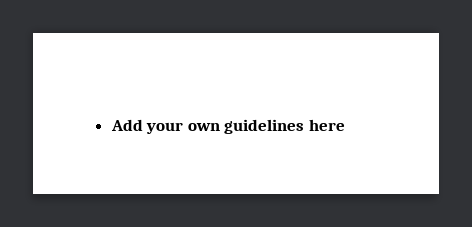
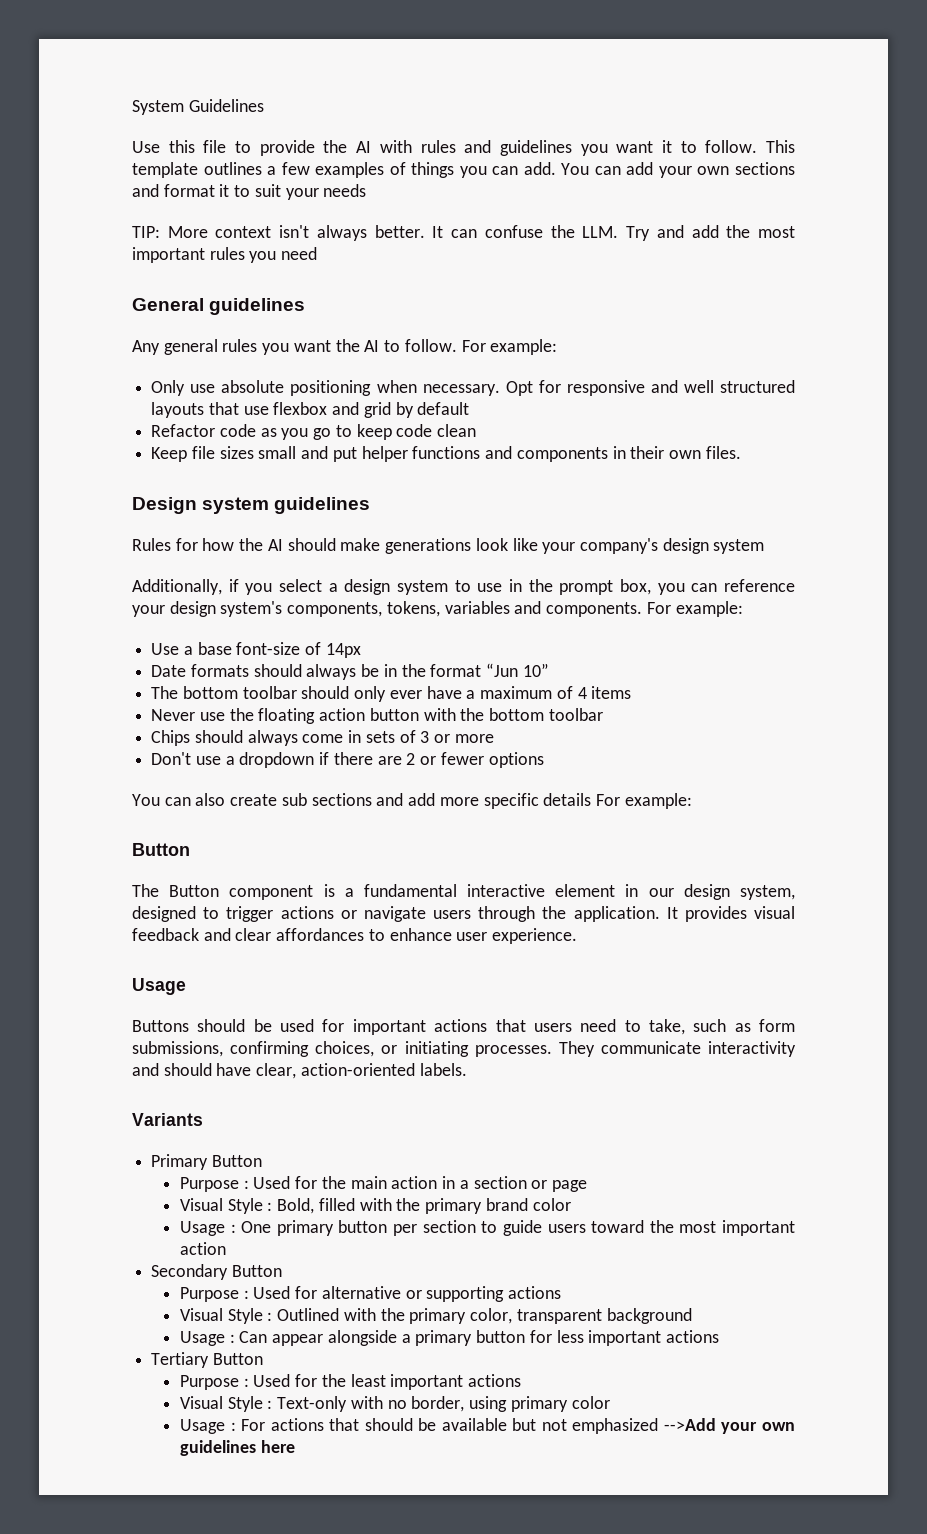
[110,119,143,131] Add -> [132,99,264,115] [132,140,795,156] [132,162,796,178] [132,184,367,200] [132,225,796,241] [132,247,318,263] [132,298,306,315] [132,339,558,355] [151,380,796,396] [151,402,470,418] [151,424,477,440] [151,446,741,462] [132,497,371,514] [132,538,765,554] [132,579,795,595] [132,601,743,617] [151,642,361,658] [151,663,549,680] [151,686,632,702] [151,708,603,724] [151,730,494,746] [151,752,544,768] [132,793,692,809] [132,843,190,856] [132,884,795,900] [132,906,795,922] [132,928,578,944] [132,978,186,995] [132,1019,795,1035] [132,1041,796,1057] [132,1063,467,1079] [132,1113,203,1126] [151,1154,262,1170] [179,1176,587,1192] [179,1198,571,1214] [179,1220,796,1236] [179,1242,226,1255] [151,1264,282,1280] [179,1286,562,1302] [179,1308,692,1324] [179,1330,719,1346] [151,1352,263,1368] [179,1374,522,1390] [179,1396,610,1412] [179,1418,716,1434] System Guidelines // Use this file to provide the AI with rules and guidelines you want it to follow. This template outlines a few examples of things you can add. You can add your own sections and format it to suit your needs // TIP: More context isn't always better. It can confuse the LLM. Try and add the most important rules you need // General guidelines // Any general rules you want the AI to follow. For example: // Only use absolute positioning when necessary. Opt for responsive and well structured layouts that use flexbox and grid by default // Refactor code as you go to keep code clean // Keep file sizes small and put helper functions and components in their own files. // Design system guidelines // Rules for how the AI should make generations look like your company's design system // Additionally, if you select a design system to use in the prompt box, you can reference your design system's components, tokens, variables and components. For example: // Use a base font-size of 14px // Date formats should always be in the format “Jun 10” // The bottom toolbar should only ever have a maximum of 4 items // Never use the floating action button with the bottom toolbar // Chips should always come in sets of 3 or more // Don't use a dropdown if there are 2 or fewer options // You can also create sub sections and add more specific details For example: // Button // The Button component is a fundamental interactive element in our design system, designed to trigger actions or navigate users through the application. It provides visual feedback and clear affordances to enhance user experience. // Usage // Buttons should be used for important actions that users need to take, such as form submissions, confirming choices, or initiating processes. They communicate interactivity and should have clear, action-oriented labels. // Variants // Primary Button // Purpose : Used for the main action in a section or page // Visual Style : Bold, filled with the primary brand color // Usage : One primary button per section to guide users toward the most important action // Secondary Button // Purpose : Used for alternative or supporting actions // Visual Style : Outlined with the primary color, transparent background // Usage : Can appear alongside a primary button for less important actions // Tertiary Button // Purpose : Used for the least important actions // Visual Style : Text-only with no border, using primary color // Usage : For actions that should be available but not emphasized -->Add

